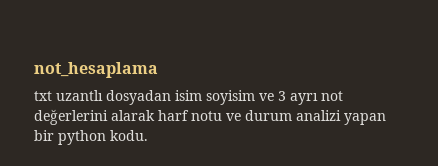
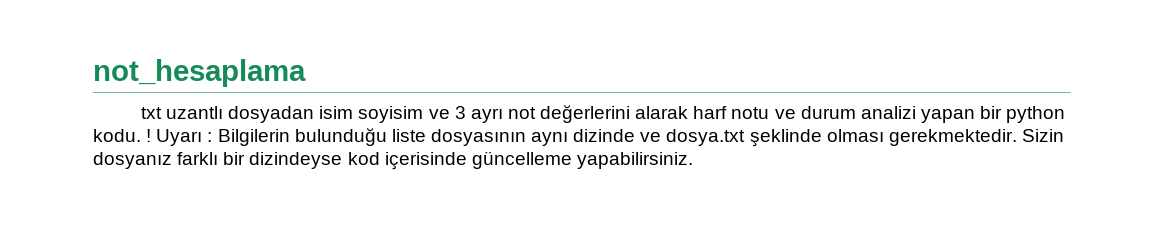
(148, 135) none -> [146,128,1064,147] [93,151,693,170] ! Uyarı : Bilgilerin bulunduğu liste dosyasının aynı dizinde ve dosya.txt şeklinde olması gerekmektedir. Sizin dosyanız farklı bir dizindeyse kod içerisinde güncelleme yapabilirsiniz.

